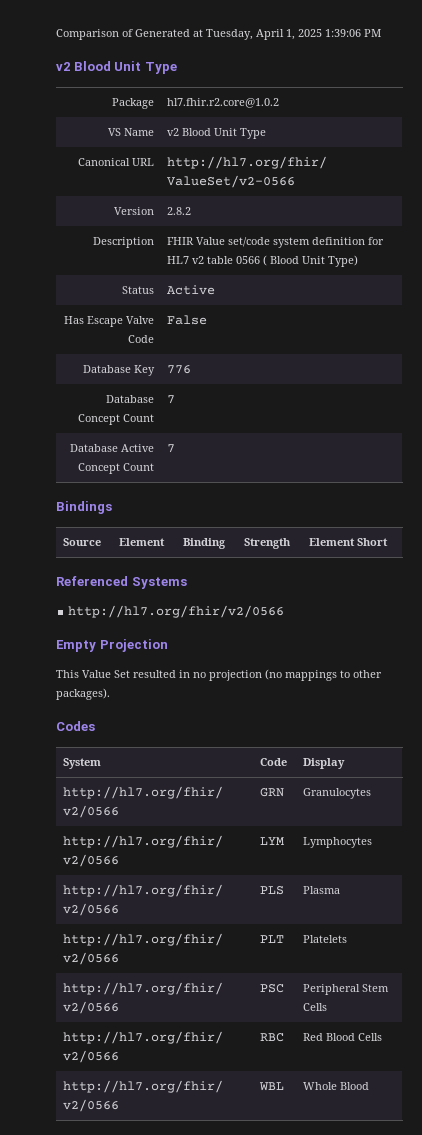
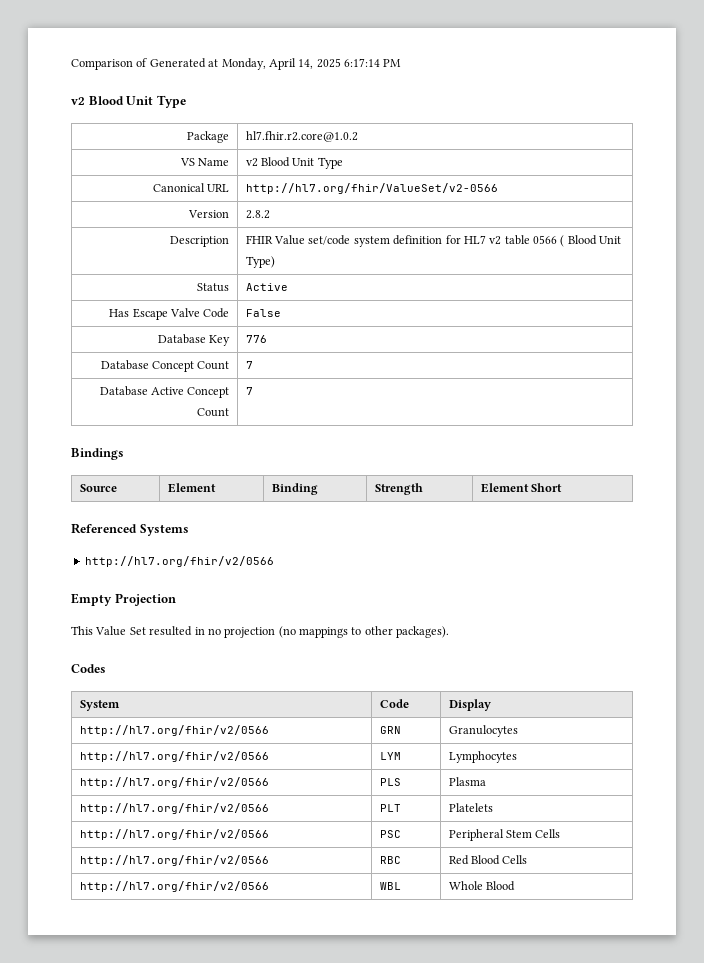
[206,29,361,40] Tuesday, April 1, 2025 1:39:06 -> [221,58,380,70] Monday, April 14, 2025 6:17:14

